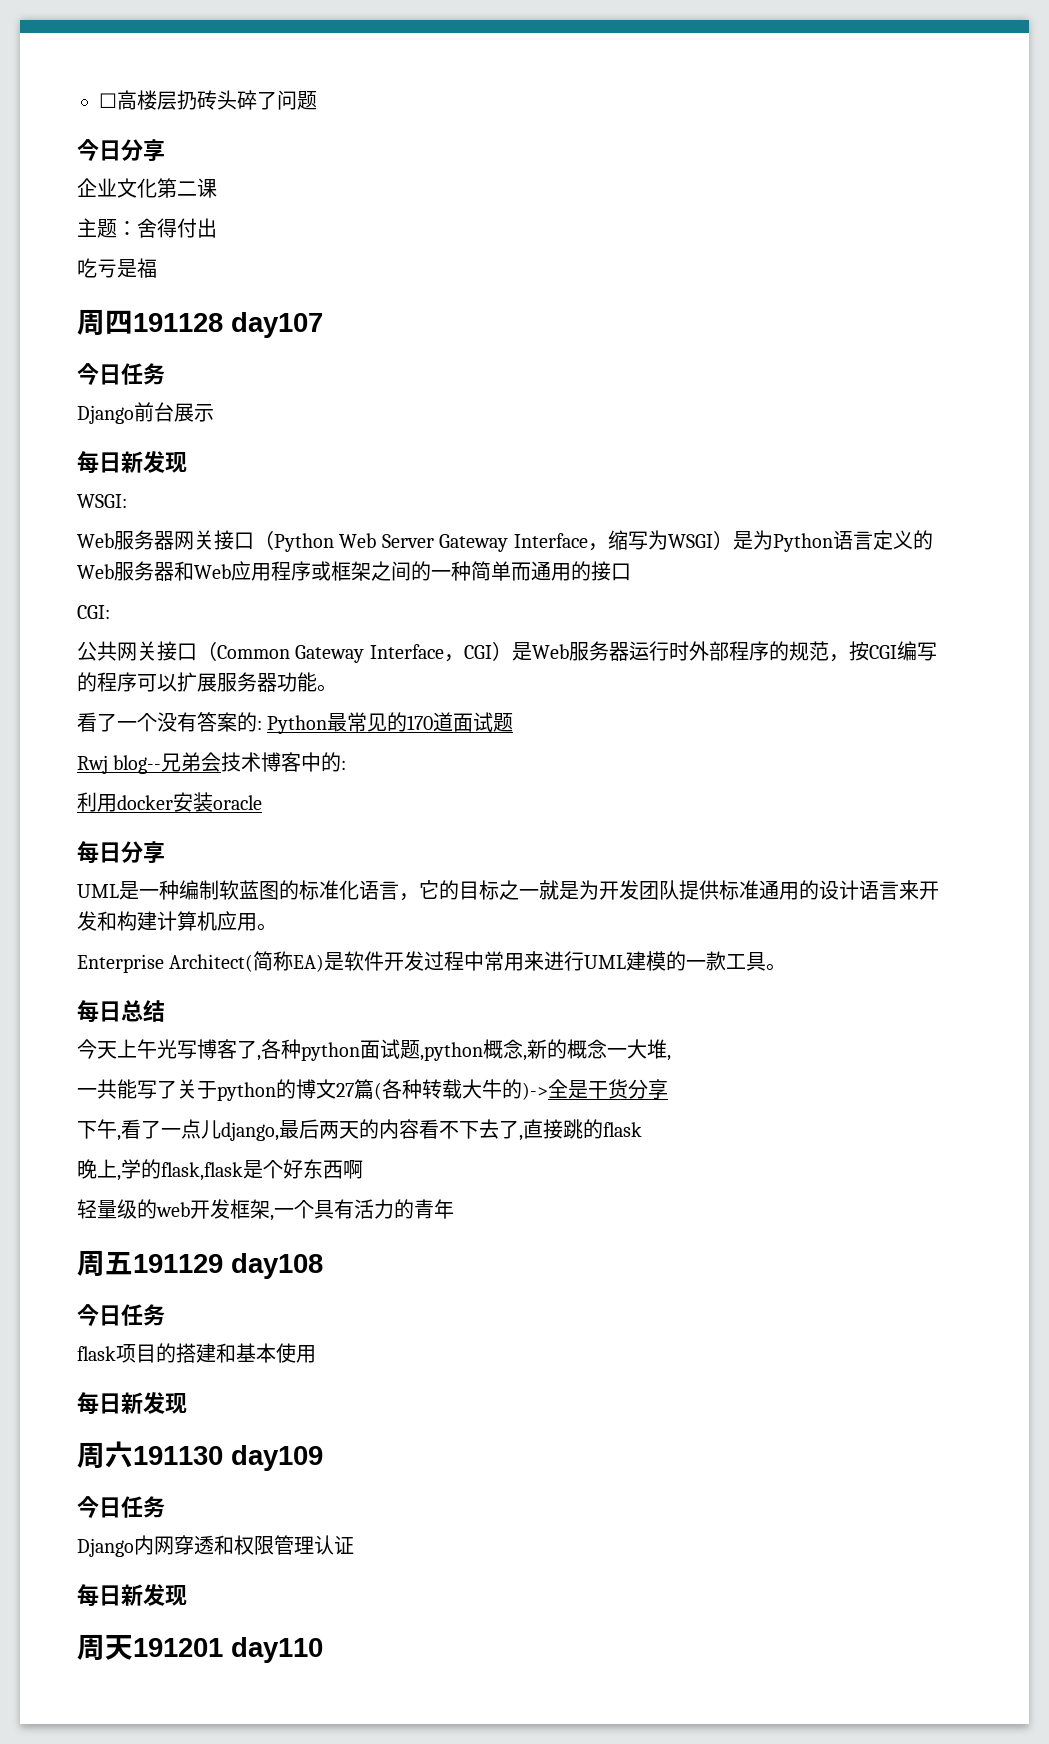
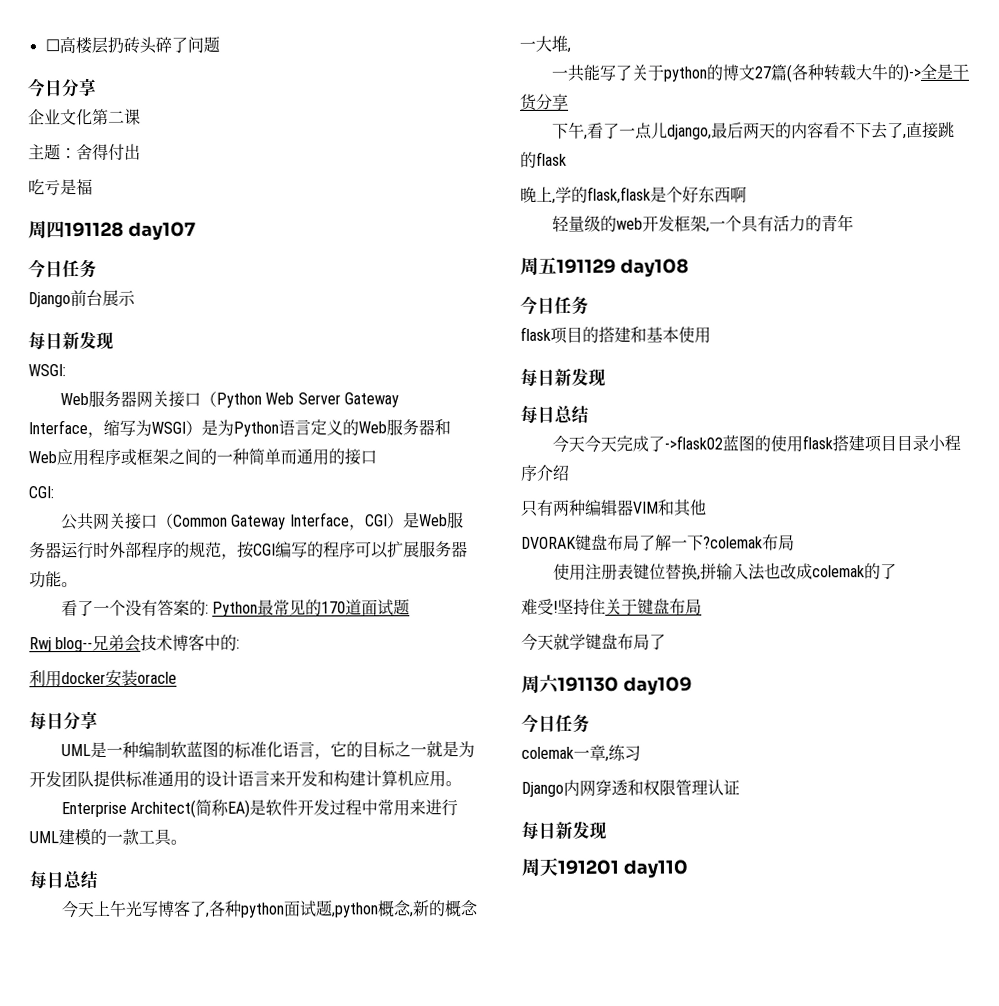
(187, 1403) none -> [520,404,589,424] [551,434,961,453] [520,464,569,481] [520,499,707,517] [521,534,795,551] [552,562,897,581] [521,598,702,615] [521,632,666,651] // 每日总结 // 今天今天完成了->flask02蓝图的使用flask搭建项目目录小程序介绍 // 只有两种编辑器VIM和其他 // DVORAK键盘布局了解一下?colemak布局 // 使用注册表键位替换,拼输入法也改成colemak的了 // 难受!坚持住关于键盘布局 // 今天就学键盘布局了
(165, 1507) none -> [521,744,641,762] // colemak一章,练习

